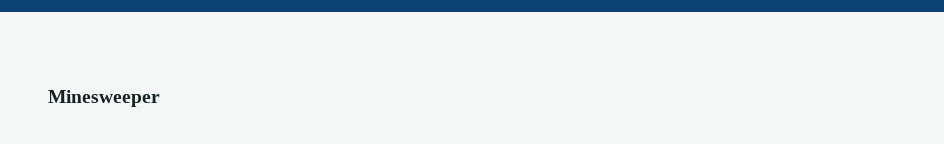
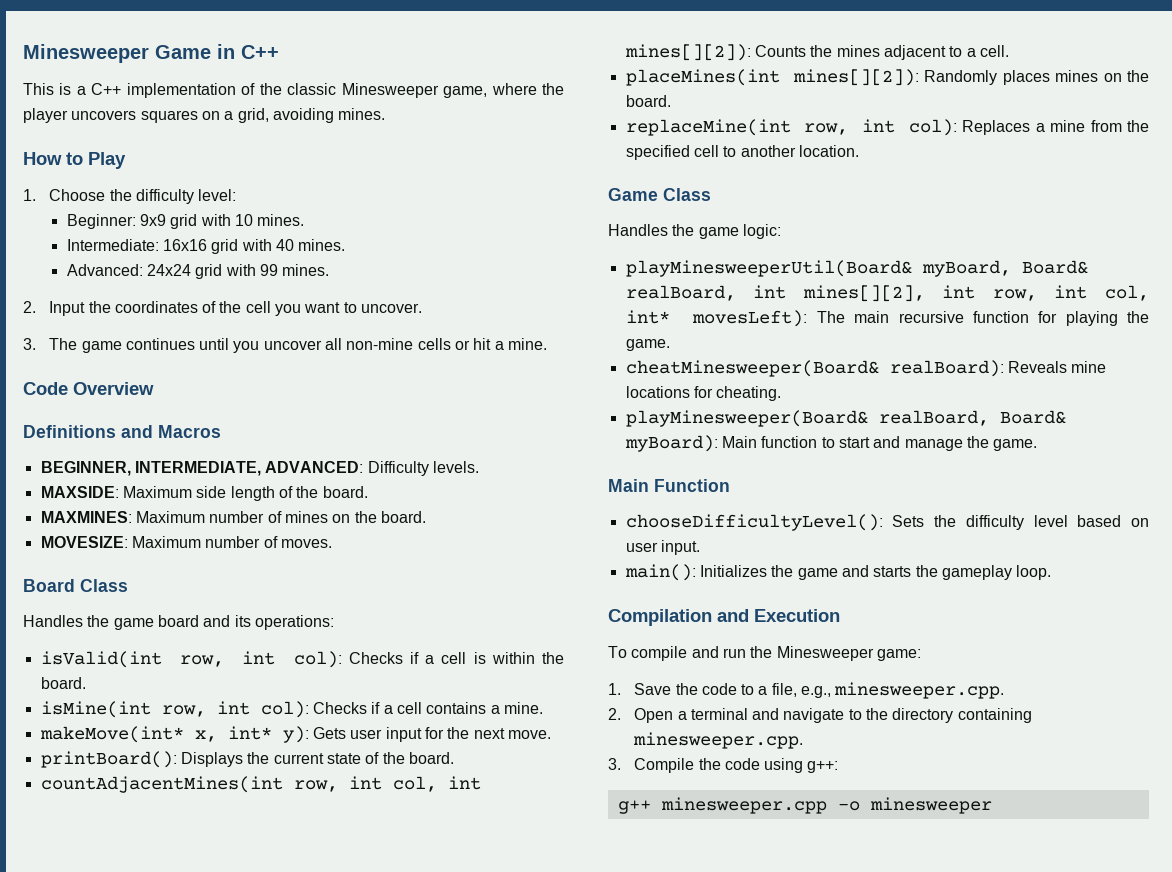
[48,90,160,107] Minesweeper -> [23,44,279,63] [23,83,564,98] [23,108,386,123] [23,152,126,169] [23,189,237,204] [66,214,305,229] [66,239,346,254] [66,264,330,279] [23,301,423,316] [23,338,548,353] [23,382,154,395] [23,425,221,438] [40,461,479,476] [40,486,368,501] [40,511,426,523] [40,536,332,548] [23,579,128,592] [23,615,334,630] [40,651,564,668] [40,677,86,689] [40,701,543,718] [39,726,551,743] [40,751,454,768] [40,776,481,793] [624,44,1009,61] [625,69,1149,86] [625,95,671,107] [625,119,1149,136] [625,145,859,160] [608,188,711,201] [608,224,781,239] [625,260,1088,277] [625,285,1149,302] [625,310,1149,327] [625,339,670,351] [625,360,1107,377] [625,386,782,401] [625,410,1066,427] [624,435,1038,452] [608,479,730,492] [625,514,1149,531] [625,540,700,555] [624,564,1052,581] [608,609,840,626] [608,646,921,661] [608,682,1005,699] [608,708,1032,723] [633,732,804,749] [608,758,839,773] [617,797,992,814] Minesweeper Game in C++ // This is a C++ implementation of the classic Minesweeper game, where the player uncovers squares on a grid, avoiding mines. // How to Play // 1. Choose the difficulty level: // Beginner: 9x9 grid with 10 mines. // Intermediate: 16x16 grid with 40 mines. // Advanced: 24x24 grid with 99 mines. // 2. Input the coordinates of the cell you want to uncover. // 3. The game continues until you uncover all non-mine cells or hit a mine. // Code Overview // Definitions and Macros // BEGINNER, INTERMEDIATE, ADVANCED: Difficulty levels. // MAXSIDE: Maximum side length of the board. // MAXMINES: Maximum number of mines on the board. // MOVESIZE: Maximum number of moves. // Board Class // Handles the game board and its operations: // isValid(int row, int col): Checks if a cell is within the board. // isMine(int row, int col): Checks if a cell contains a mine. // makeMove(int* x, int* y): Gets user input for the next move. // printBoard(): Displays the current state of the board. // countAdjacentMines(int row, int col, int mines[][2]): Counts the mines adjacent to a cell. // placeMines(int mines[][2]): Randomly places mines on the board. // replaceMine(int row, int col): Replaces a mine from the specified cell to another location. // Game Class // Handles the game logic: // playMinesweeperUtil(Board& myBoard, Board& realBoard, int mines[][2], int row, int col, int* movesLeft): The main recursive function for playing the game. // cheatMinesweeper(Board& realBoard): Reveals mine locations for cheating. // playMinesweeper(Board& realBoard, Board& myBoard): Main function to start and manage the game. // Main Function // chooseDifficultyLevel(): Sets the difficulty level based on user input. // main(): Initializes the game and starts the gameplay loop. // Compilation and Execution // To compile and run the Minesweeper game: // 1. Save the code to a file, e.g., minesweeper.cpp. // 2. Open a terminal and navigate to the directory containing minesweeper.cpp. // 3. Compile the code using g++: // g++ minesweeper.cpp -o minesweeper

